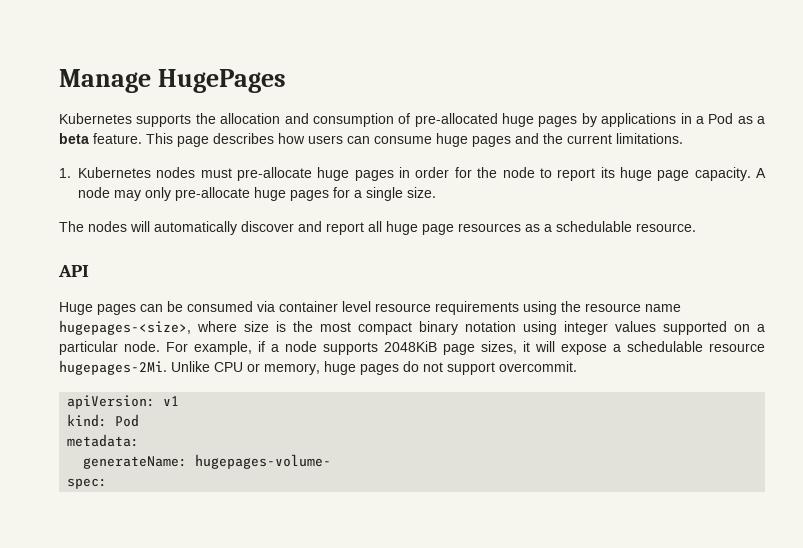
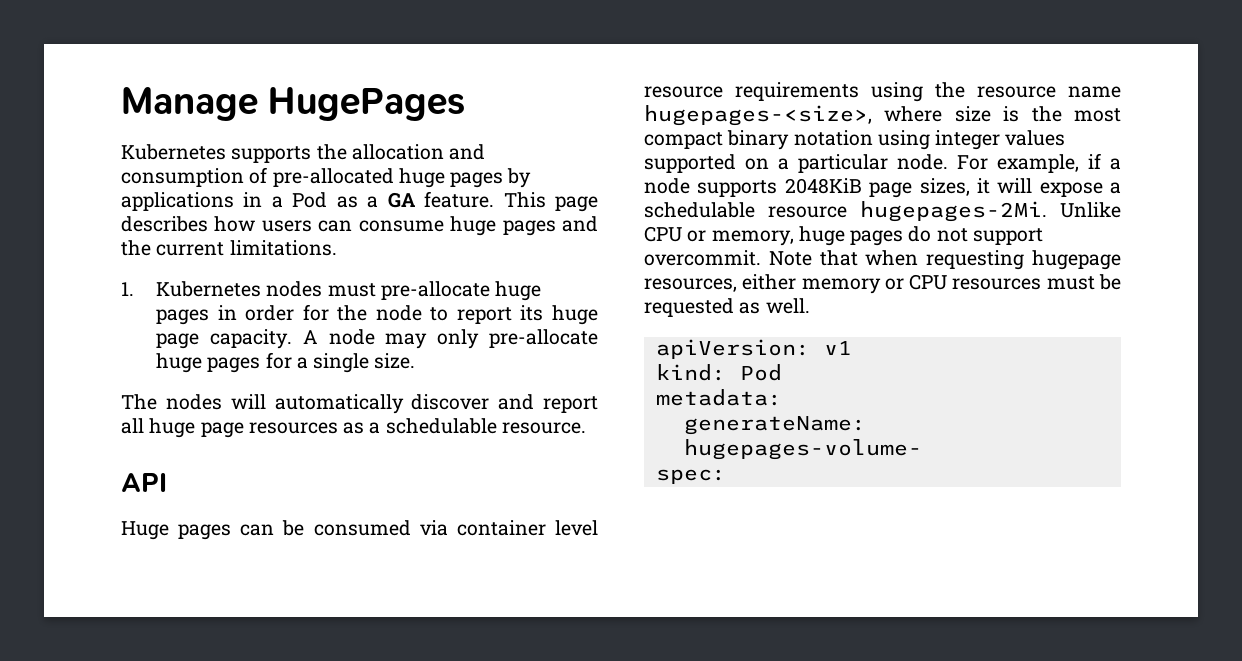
[59,133,89,144] beta -> [387,192,415,208] GA
(577, 366) none -> [768,250,1121,270] [644,274,1121,294] [644,298,810,317] Note that when requesting hugepage resources, either memory or CPU resources must be requested as well.

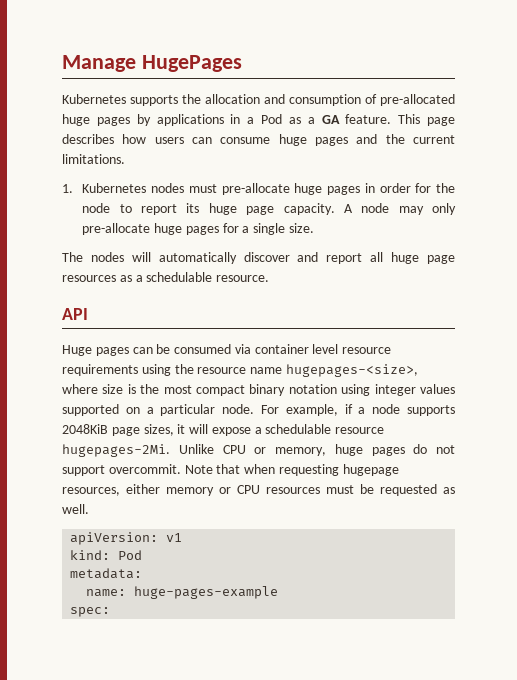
[683,416,866,435] [683,439,922,460] generateName: hugepages-volume- -> [86,586,279,599] name: huge-pages-example

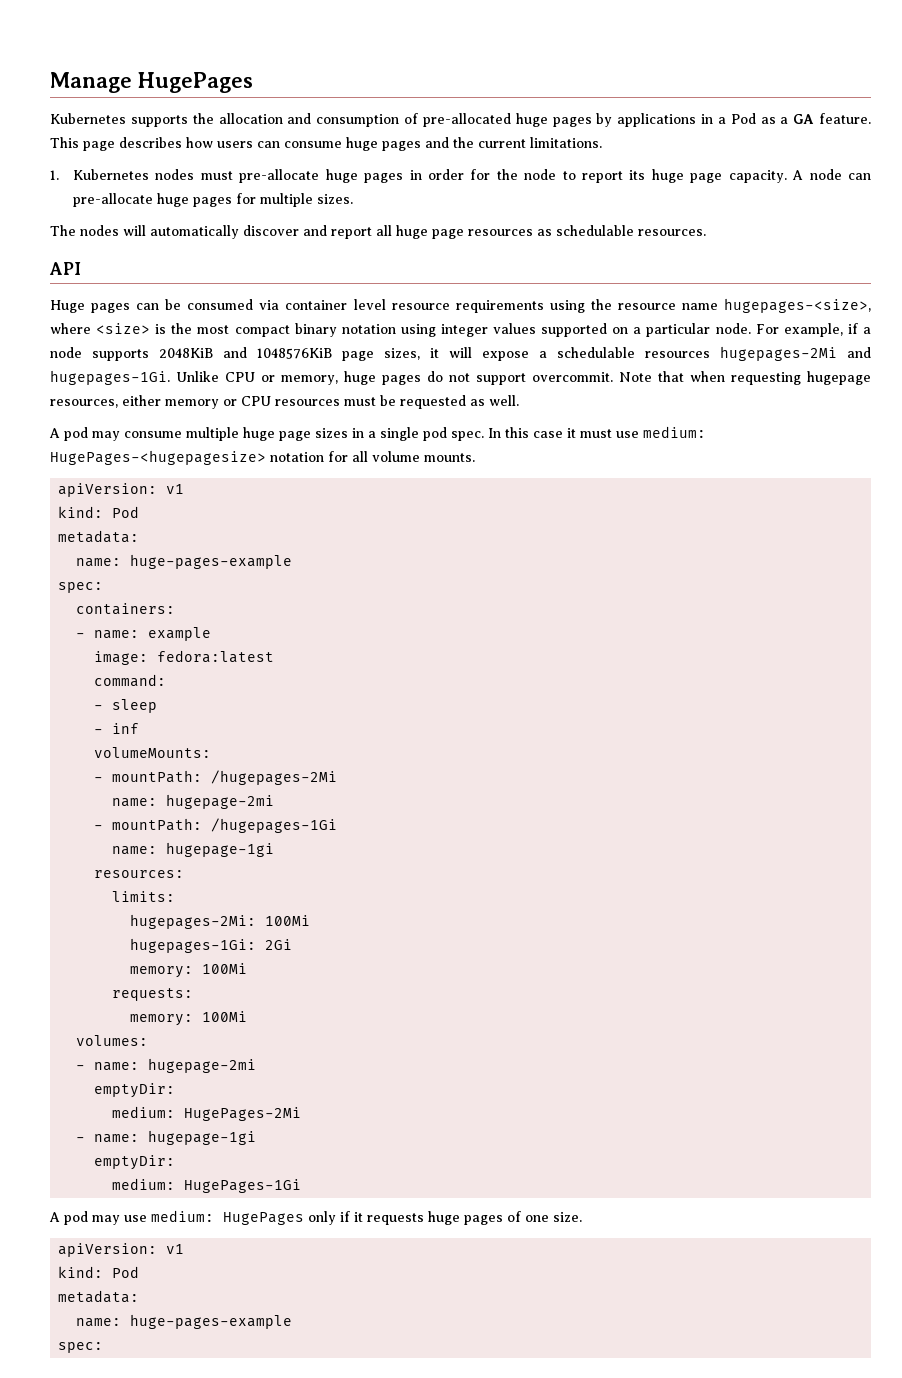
[398,203,456,215] may only -> [847,173,871,180] can
[242,223,314,235] a single size. -> [260,193,354,207] multiple sizes.
[135,272,270,282] a schedulable resource. -> [556,225,706,236] schedulable resources.
[102,384,124,394] size -> [96,323,151,334] <size>
(108, 429) none -> [223,347,332,359] and 1048576KiB
[335,427,385,434] [62,444,170,457] resource hugepages-2Mi. -> [645,346,871,361] [50,370,170,385] resources hugepages-2Mi and hugepages-1Gi.
[70,532,183,545] [70,550,143,560] [70,568,143,579] [86,586,279,599] [70,607,111,617] // apiVersion: v1 // kind: Pod // metadata: // name: huge-pages-example // spec: -> [49,426,706,441] [50,450,475,465] [58,483,185,497] [58,506,140,518] [58,530,140,543] [76,554,293,569] [58,582,104,593] [76,603,176,615] [76,627,212,641] [94,650,275,665] [94,674,167,687] [94,699,158,713] [94,723,140,734] [94,747,212,758] [94,770,338,785] [112,794,275,809] [94,818,338,833] [112,842,275,857] [94,870,185,878] [112,891,176,902] [130,914,311,929] [130,938,293,953] [130,963,248,978] [112,988,194,1001] [130,1011,248,1026] [76,1035,149,1046] [76,1058,257,1073] [94,1083,176,1098] [112,1106,302,1121] [76,1130,257,1145] [94,1155,176,1170] [112,1178,302,1193] [49,1210,582,1225] [58,1243,185,1257] [58,1266,140,1278] [58,1290,140,1303] [76,1314,293,1329] [58,1342,104,1353] // A pod may consume multiple huge page sizes in a single pod spec. In this case it must use medium: HugePages-<hugepagesize> notation for all volume mounts. // apiVersion: v1 // kind: Pod // metadata: // name: huge-pages-example // spec: // containers: // - name: example // image: fedora:latest // command: // - sleep // - inf // volumeMounts: // - mountPath: /hugepages-2Mi // name: hugepage-2mi // - mountPath: /hugepages-1Gi // name: hugepage-1gi // resources: // limits: // hugepages-2Mi: 100Mi // hugepages-1Gi: 2Gi // memory: 100Mi // requests: // memory: 100Mi // volumes: // - name: hugepage-2mi // emptyDir: // medium: HugePages-2Mi // - name: hugepage-1gi // emptyDir: // medium: HugePages-1Gi // A pod may use medium: HugePages only if it requests huge pages of one size. // apiVersion: v1 // kind: Pod // metadata: // name: huge-pages-example // spec:

